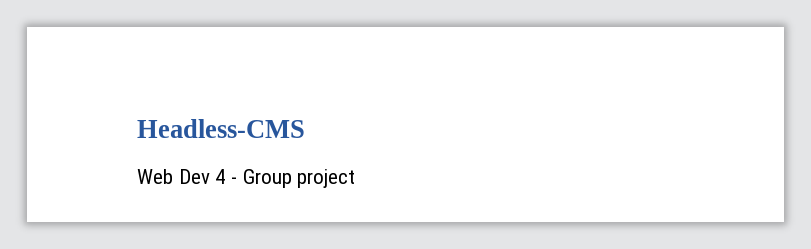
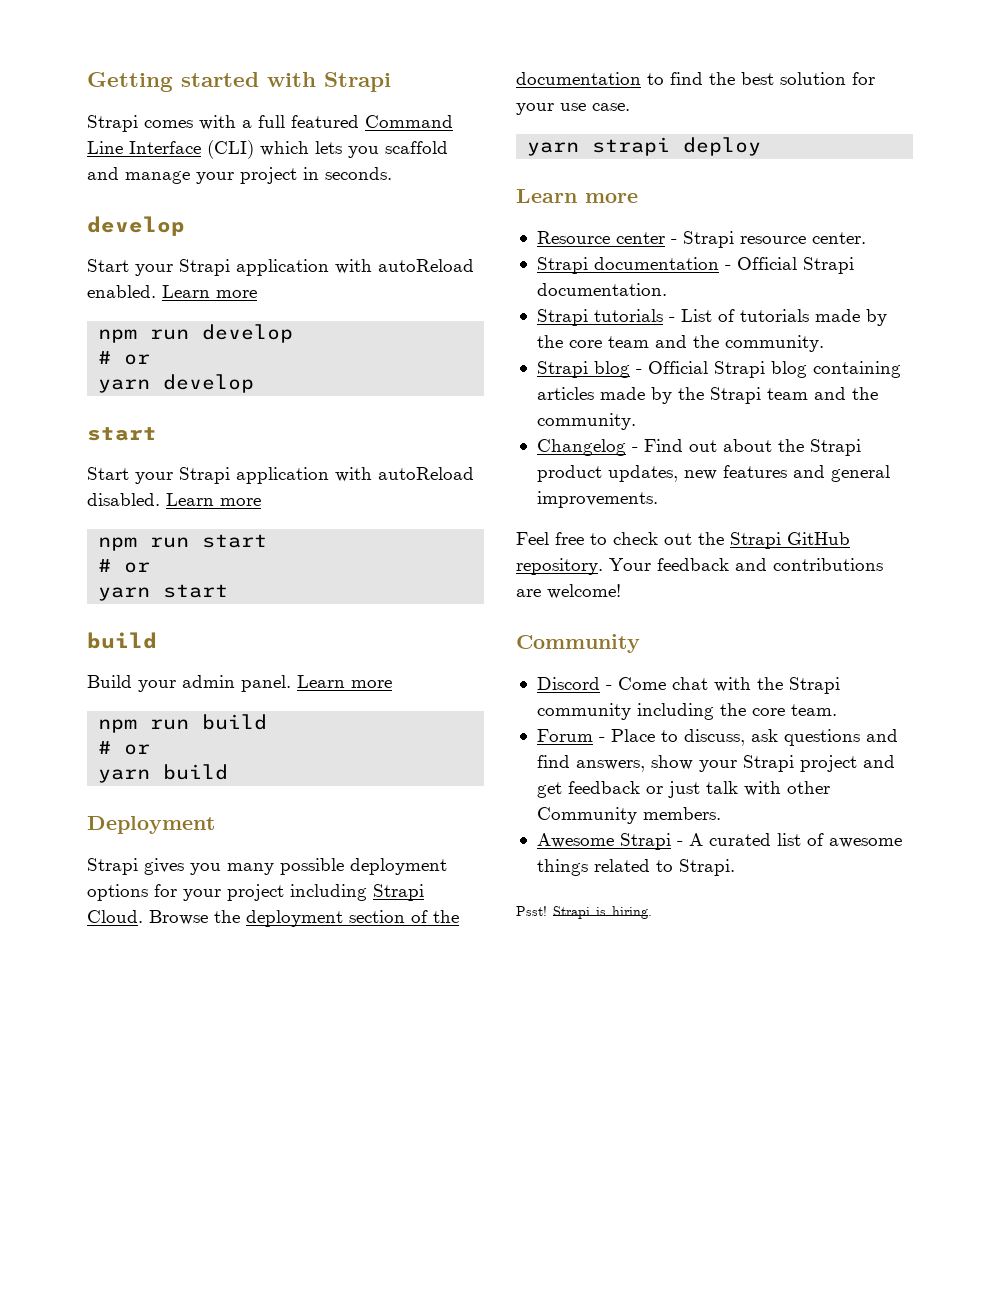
[137,119,305,138] [137,169,356,188] Headless-CMS // Web Dev 4 - Group project -> [87,72,391,92] [87,115,453,132] [87,140,448,159] [87,167,392,184] [87,216,185,236] [87,259,474,276] [87,285,257,298] [98,324,294,343] [98,351,151,365] [98,374,255,393] [87,427,157,441] [87,467,474,484] [87,493,261,506] [98,534,268,551] [98,559,151,573] [98,584,229,601] [87,632,157,649] [87,675,392,692] [98,714,268,733] [98,741,151,755] [98,764,229,783] [87,816,215,834] [87,858,447,875] [87,884,424,901] [87,910,459,927] [516,72,875,85] [516,103,630,115] [527,137,762,156] [516,189,638,203] [536,231,866,248] [536,257,854,274] [536,283,667,296] [536,309,887,326] [536,335,824,352] [536,361,901,378] [536,387,878,404] [536,413,636,430] [536,439,861,456] [536,465,890,482] [536,491,658,508] [516,532,850,549] [516,558,883,575] [516,584,621,599] [516,634,640,653] [536,677,840,694] [536,703,837,720] [536,729,898,746] [536,755,895,772] [536,781,830,798] [536,807,721,824] [536,833,902,850] [536,859,735,876] [516,906,652,919] Getting started with Strapi // Strapi comes with a full featured Command Line Interface (CLI) which lets you scaffold and manage your project in seconds. // develop // Start your Strapi application with autoReload enabled. Learn more // npm run develop // # or // yarn develop // start // Start your Strapi application with autoReload disabled. Learn more // npm run start // # or // yarn start // build // Build your admin panel. Learn more // npm run build // # or // yarn build // Deployment // Strapi gives you many possible deployment options for your project including Strapi Cloud. Browse the deployment section of the documentation to find the best solution for your use case. // yarn strapi deploy // Learn more // Resource center - Strapi resource center. // Strapi documentation - Official Strapi documentation. // Strapi tutorials - List of tutorials made by the core team and the community. // Strapi blog - Official Strapi blog containing articles made by the Strapi team and the community. // Changelog - Find out about the Strapi product updates, new features and general improvements. // Feel free to check out the Strapi GitHub repository. Your feedback and contributions are welcome! // Community // Discord - Come chat with the Strapi community including the core team. // Forum - Place to discuss, ask questions and find answers, show your Strapi project and get feedback or just talk with other Community members. // Awesome Strapi - A curated list of awesome things related to Strapi. // Psst! Strapi is hiring.

